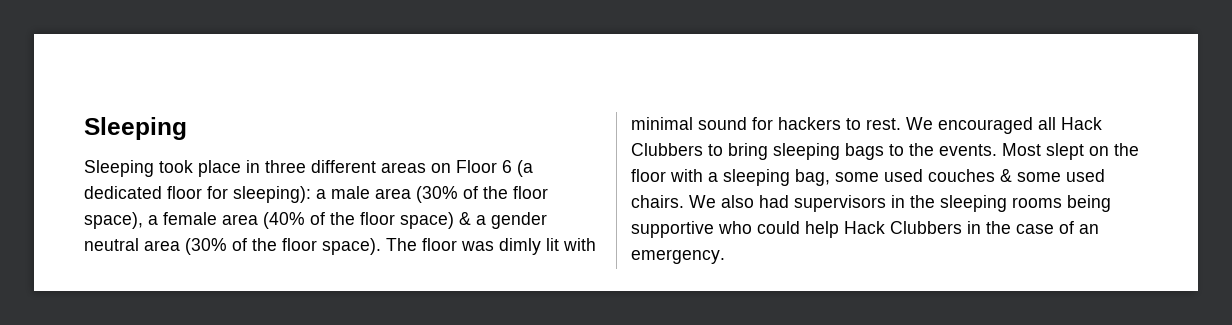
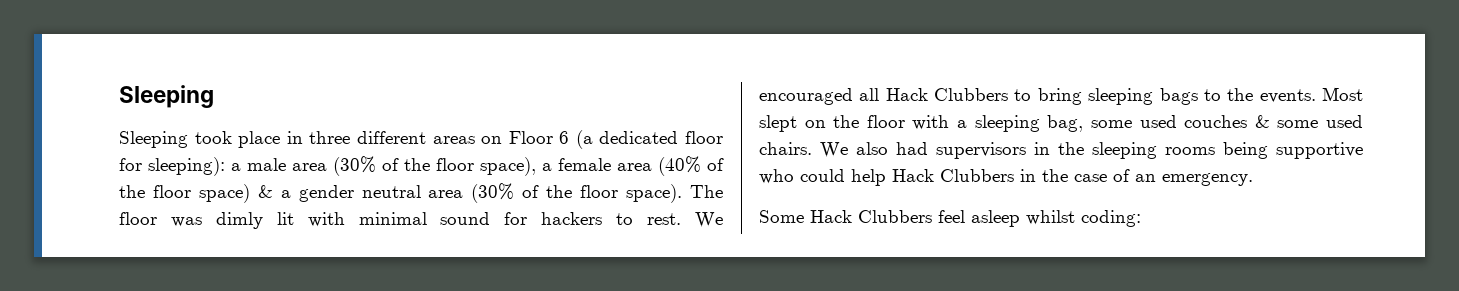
(725, 256) none -> [759,210,1141,227] // Some Hack Clubbers feel asleep whilst coding:

